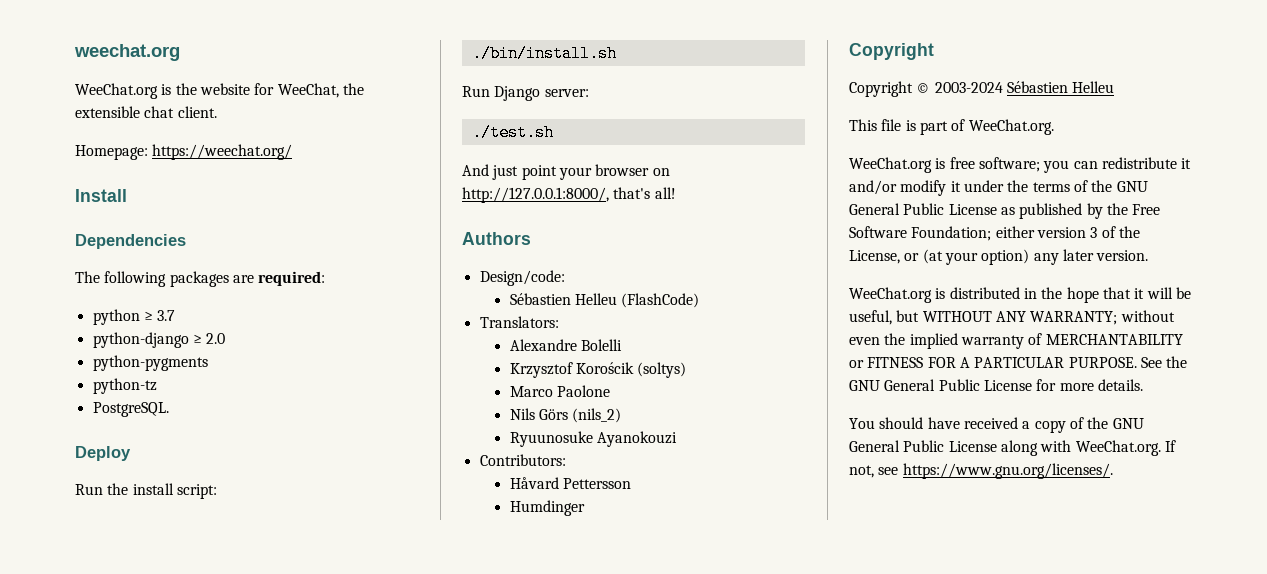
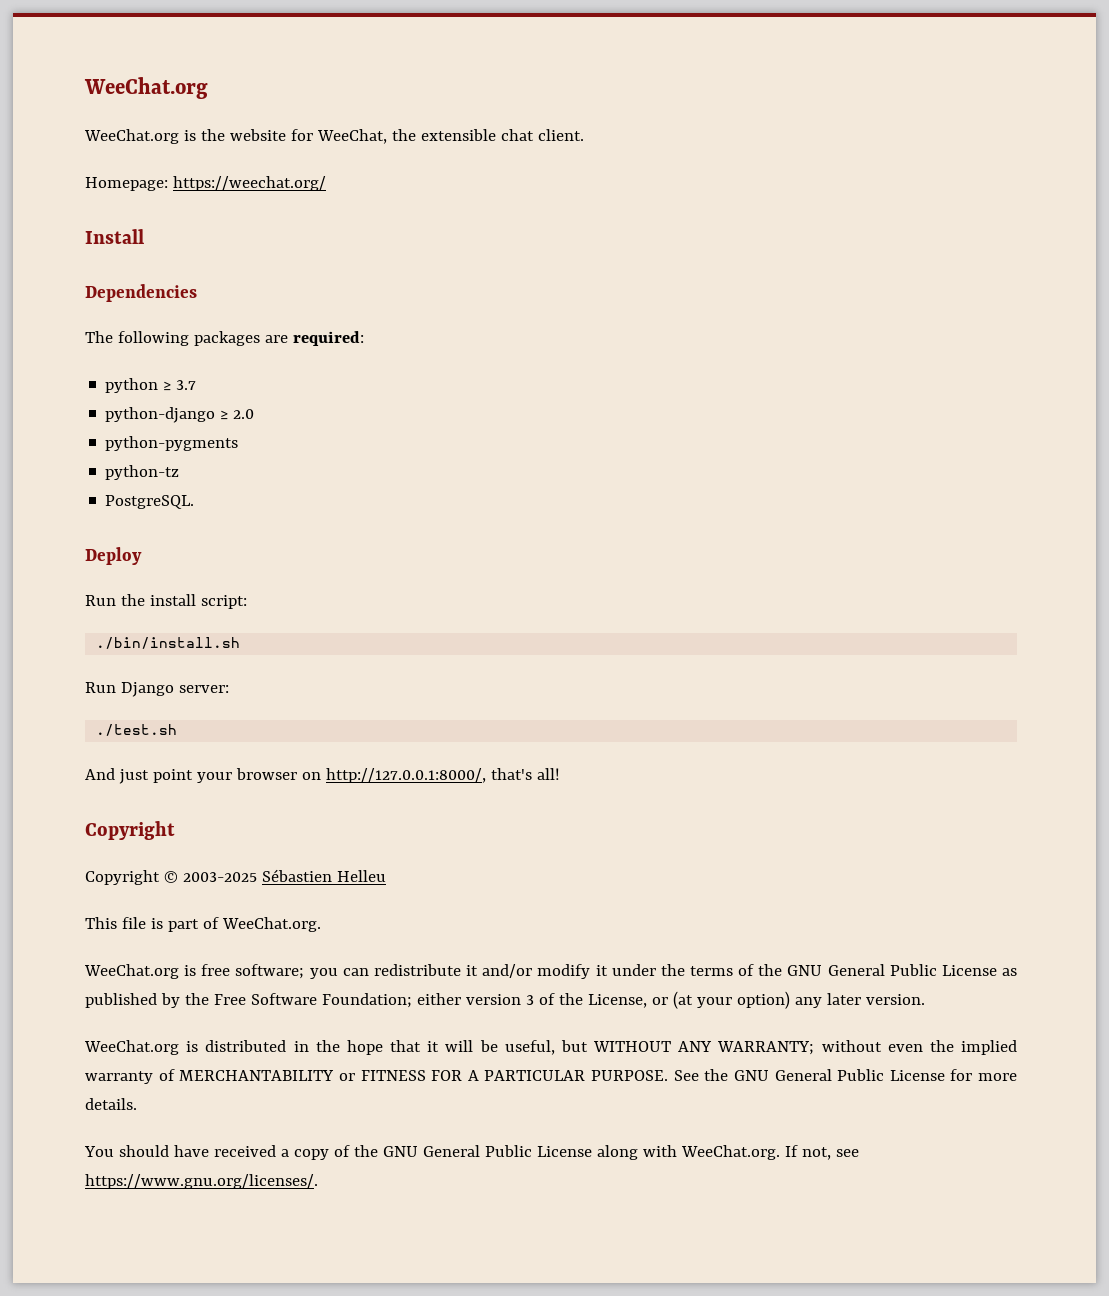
[74,44,180,61] weechat.org -> [84,77,208,99] WeeChat.org
[462,232,531,245] [479,270,565,286] [509,293,700,308] [479,316,559,328] [509,339,622,351] [509,362,687,378] [509,385,610,397] [509,408,622,423] [509,431,677,447] [479,454,566,466] [509,477,631,489] [509,500,585,516] // Authors // Design/code: // Sébastien Helleu (FlashCode) // Translators: // Alexandre Bolelli // Krzysztof Korościk (soltys) // Marco Paolone // Nils Görs (nils_2) // Ryuunosuke Ayanokouzi // Contributors: // Håvard Pettersson // Humdinger -> (560, 774) none
[934,82,1003,93] 2003-2024 -> [182,872,257,882] 2003-2025

